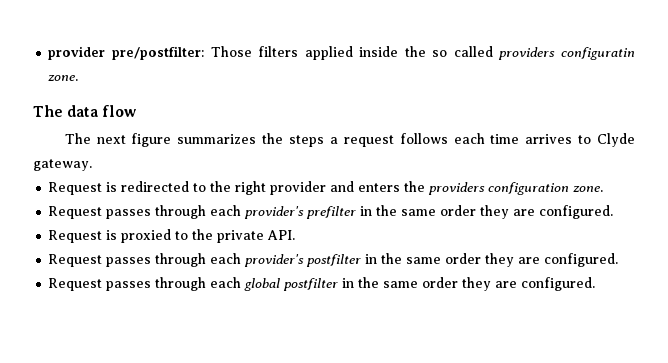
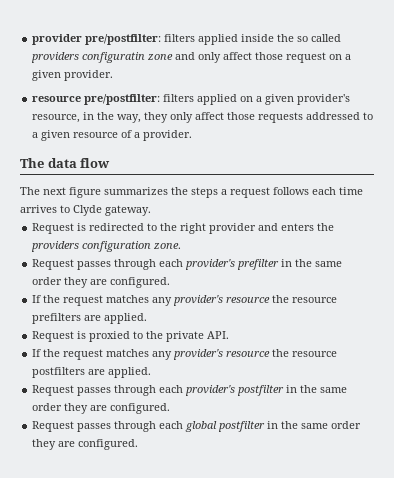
[210,46,252,57] Those -> (162, 39) none
[48,75,79,81] zone. -> [147,52,352,63] [32,70,114,81] [32,94,351,105] [32,112,374,123] [32,130,193,141] zone and only affect those request on a given provider. // resource pre/postfilter: filters applied on a given provider's resource, in the way, they only affect those requests addressed to a given resource of a provider.
(614, 212) none -> [32,295,338,306] [32,313,148,324] // If the request matches any provider's resource the resource prefilters are applied.
(296, 235) none -> [32,349,338,360] [32,367,152,378] // If the request matches any provider's resource the resource postfilters are applied.

